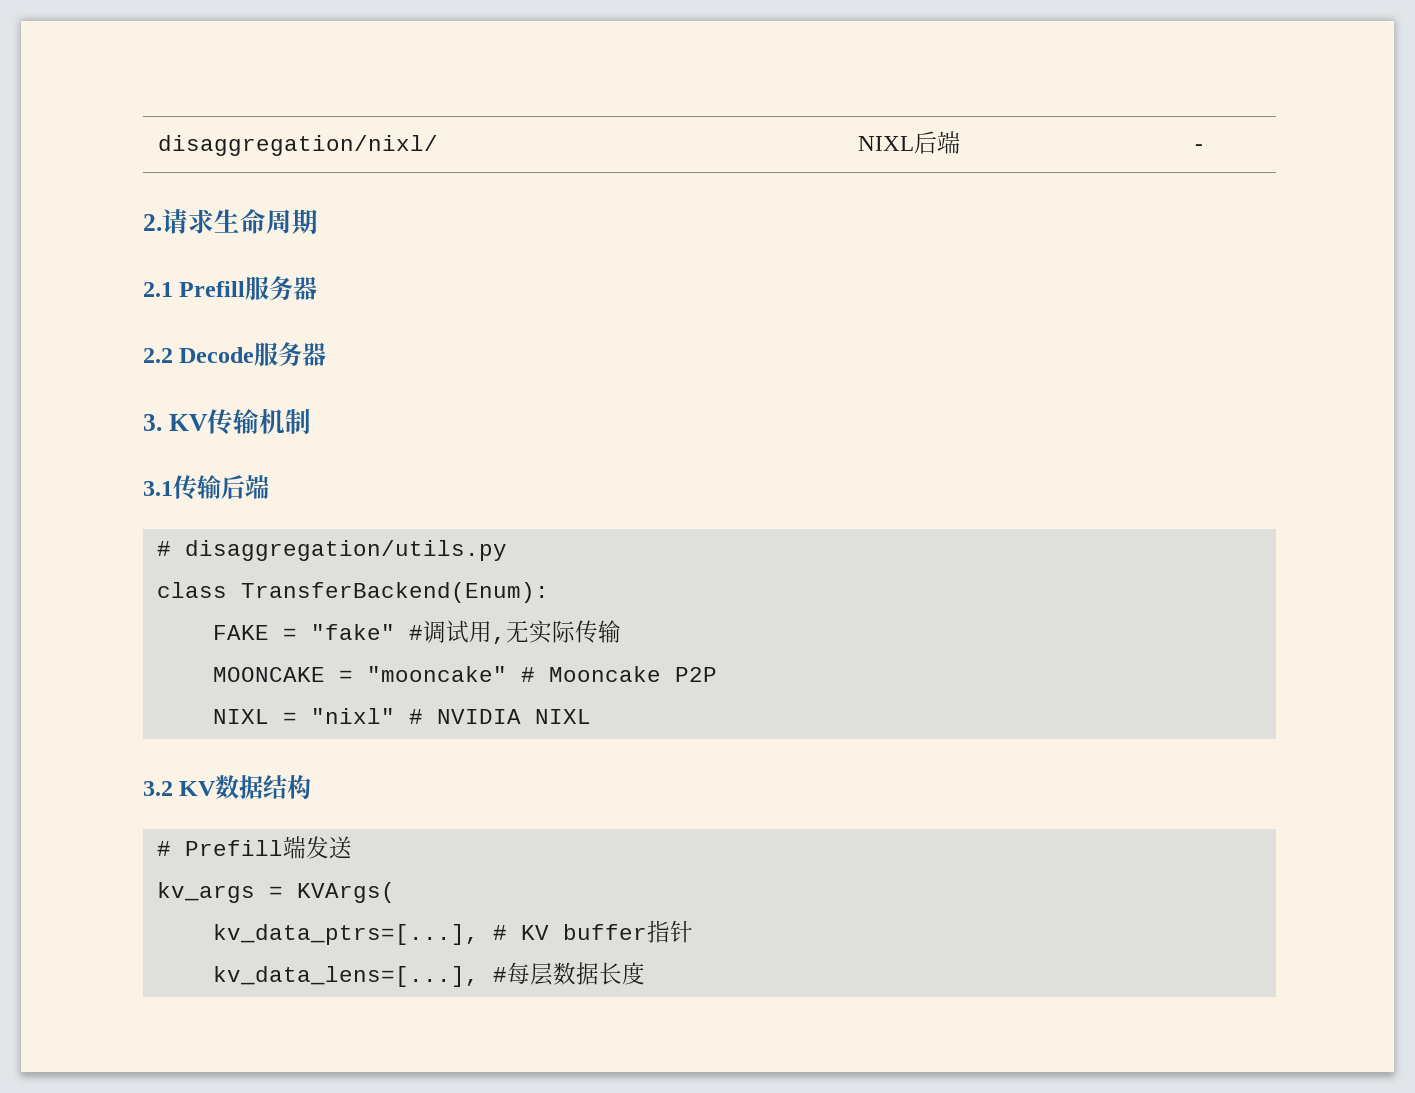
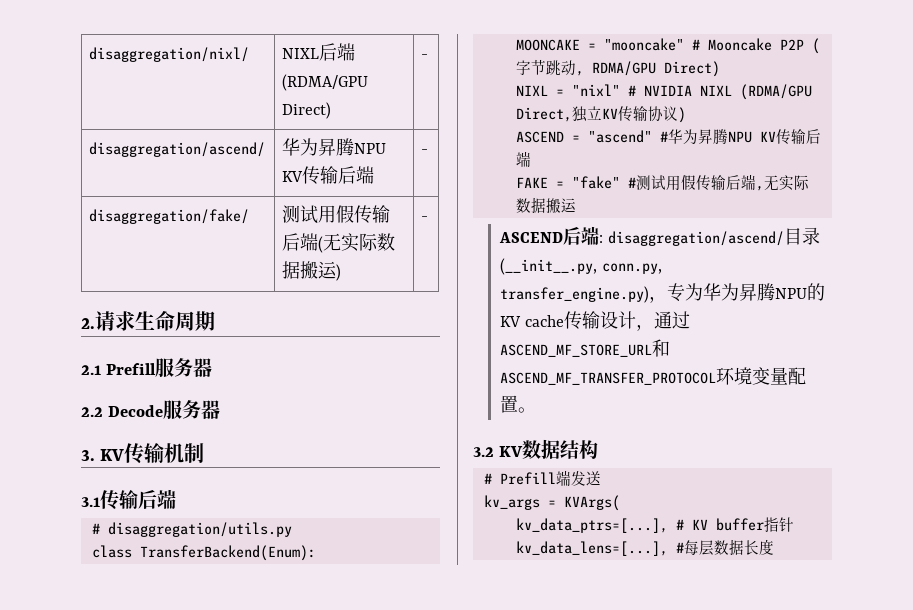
(961, 142) none -> [282,74,369,91] [282,102,332,119] [421,54,429,59] [89,142,266,157] [282,138,387,156] [282,166,375,185] [421,149,429,154] [89,209,250,224] [282,205,391,224] [282,233,396,253] [282,261,342,281] (RDMA/GPU Direct) | - // disaggregation/ascend/ | 华为昇腾NPU KV传输后端 | - // disaggregation/fake/ | 测试用假传输后端(无实际数据搬运)
[212,620,621,644] // FAKE = "fake" #调试用,无实际传输 -> (316, 553) none
(717, 674) none -> [811,38,820,54] [515,59,720,77] (字节跳动, RDMA/GPU Direct)
(591, 716) none -> [739,84,812,100] [515,106,686,123] [515,129,821,145] [515,151,531,167] [515,174,809,191] [515,197,576,213] [499,226,821,246] [500,258,663,275] [500,283,826,303] [500,311,691,331] [500,339,671,357] [500,367,807,385] [500,395,537,413] (RDMA/GPU Direct,独立KV传输协议) // ASCEND = "ascend" #华为昇腾NPU KV传输后端 // FAKE = "fake" #测试用假传输后端,无实际数据搬运 // ASCEND后端: disaggregation/ascend/目录(__init__.py, conn.py, transfer_engine.py)，专为华为昇腾NPU的KV cache传输设计，通过ASCEND_MF_STORE_URL和ASCEND_MF_TRANSFER_PROTOCOL环境变量配置。

